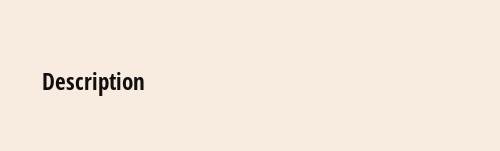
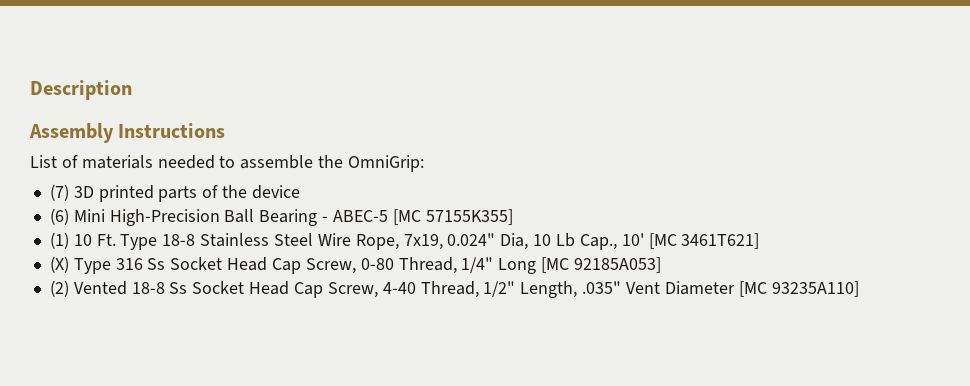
(145, 84) none -> [29,123,226,143] [30,155,425,172] [49,184,300,202] [49,208,513,226] [49,232,760,250] [49,256,661,274] [49,280,859,298] // Assembly Instructions // List of materials needed to assemble the OmniGrip: // (7) 3D printed parts of the device // (6) Mini High-Precision Ball Bearing - ABEC-5 [MC 57155K355] // (1) 10 Ft. Type 18-8 Stainless Steel Wire Rope, 7x19, 0.024" Dia, 10 Lb Cap., 10' [MC 3461T621] // (X) Type 316 Ss Socket Head Cap Screw, 0-80 Thread, 1/4" Long [MC 92185A053] // (2) Vented 18-8 Ss Socket Head Cap Screw, 4-40 Thread, 1/2" Length, .035" Vent Diameter [MC 93235A110]

